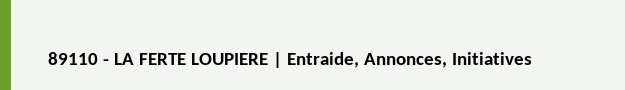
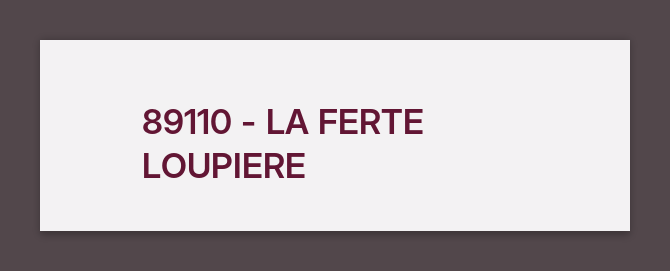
[272,52,532,68] | Entraide, Annonces, Initiatives -> (306, 165) none

